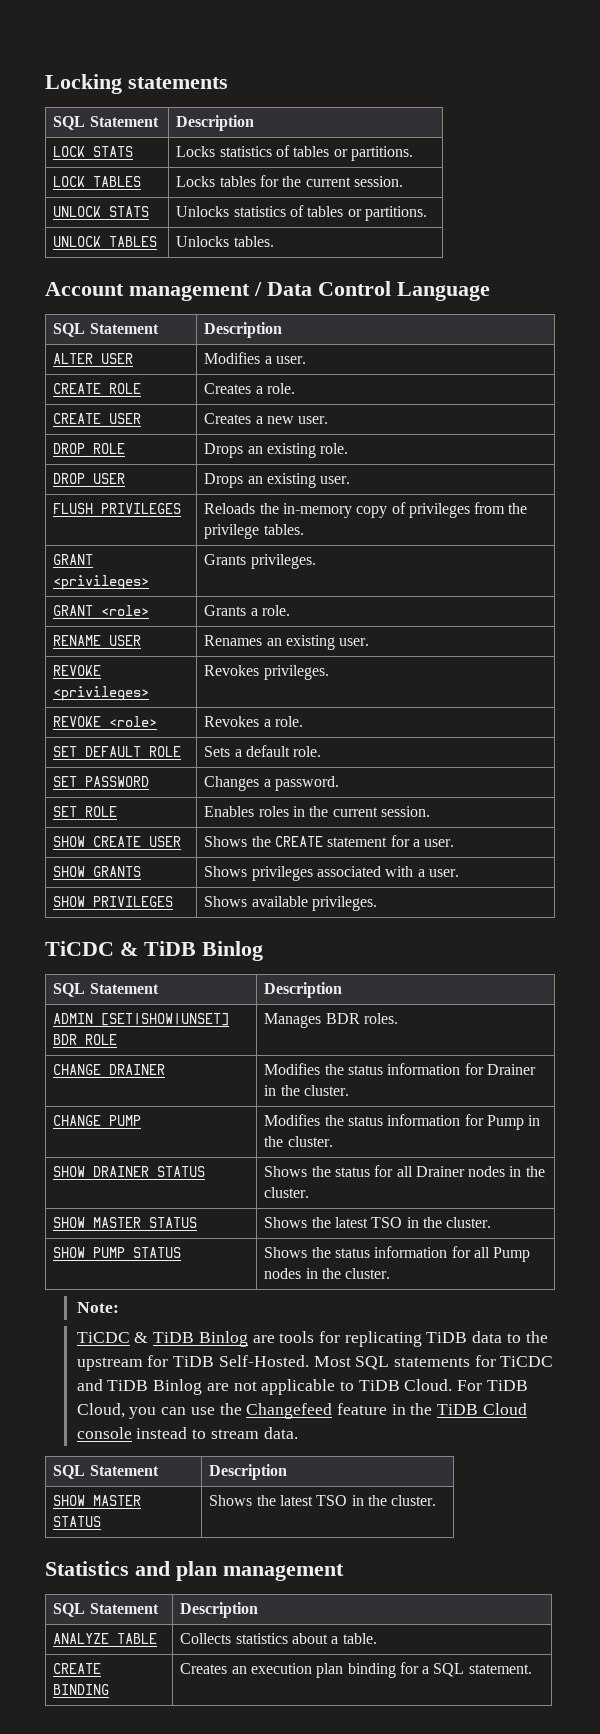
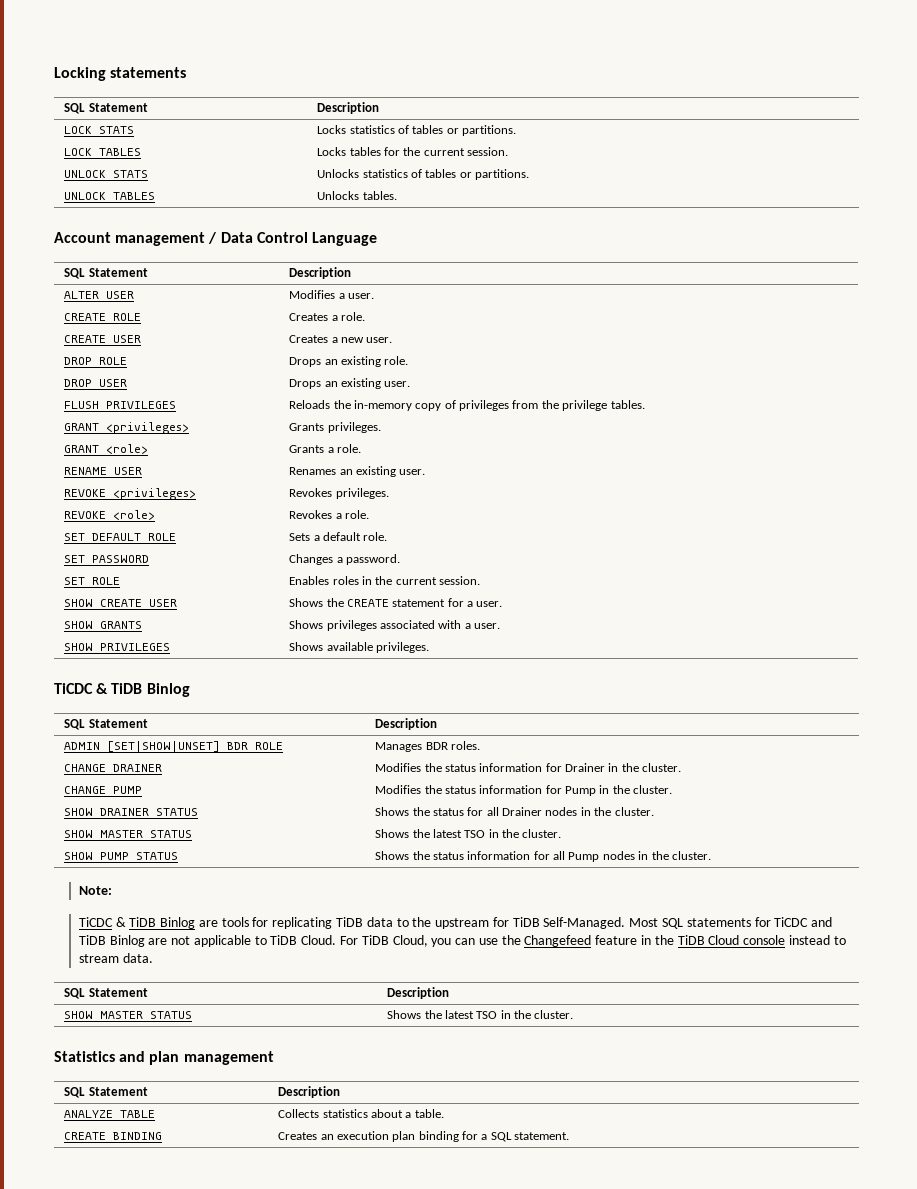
[218,1355,309,1367] Self-Hosted. -> [543,917,626,929] Self-Managed.

